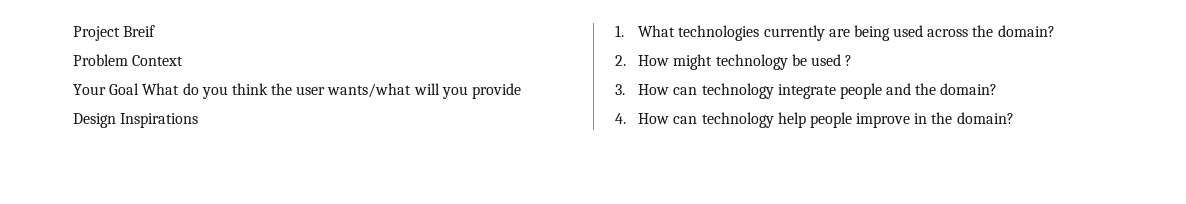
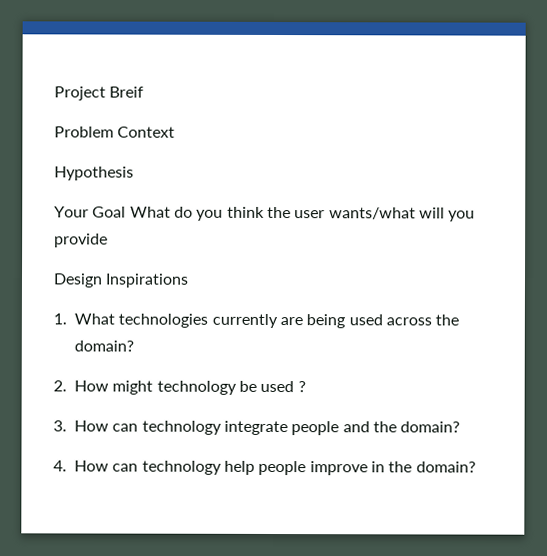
(184, 60) none -> [54,166,134,181] // Hypothesis

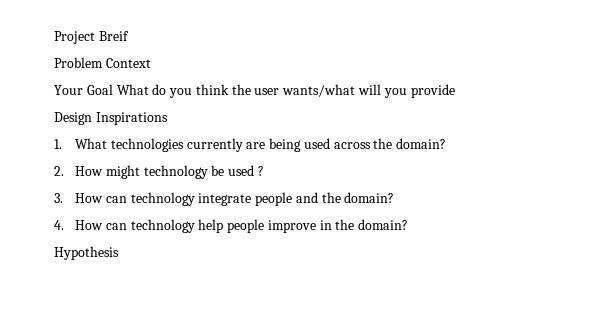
[54,166,134,181] // Hypothesis -> (151, 63) none
(476, 467) none -> [54,246,119,260] // Hypothesis

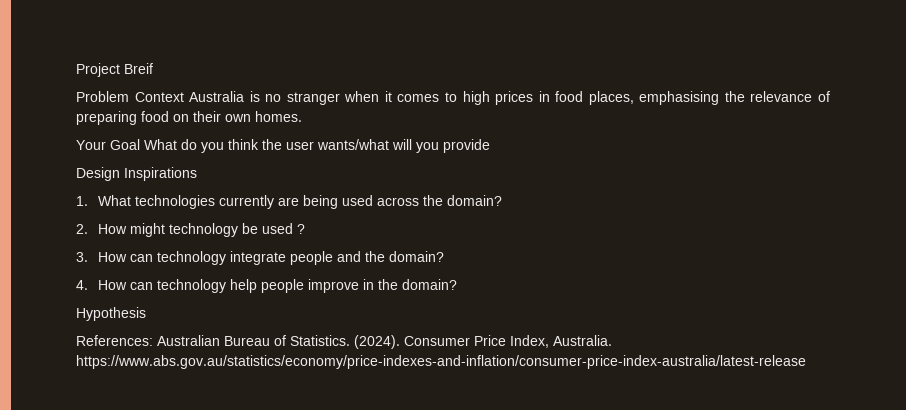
(151, 63) none -> [189,91,830,105] [76,111,302,125] Australia is no stranger when it comes to high prices in food places, emphasising the relevance of preparing food on their own homes.
(119, 253) none -> [76,335,612,349] [76,355,806,369] // References: Australian Bureau of Statistics. (2024). Consumer Price Index, Australia. https://www.abs.gov.au/statistics/economy/price-indexes-and-inflation/consumer-price-index-australia/latest-release

